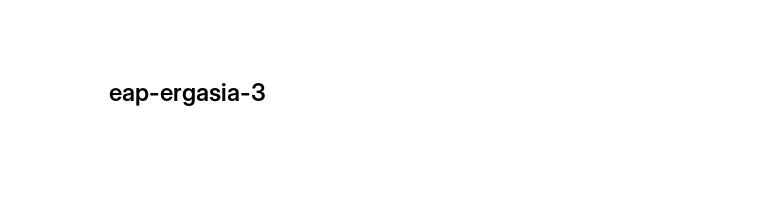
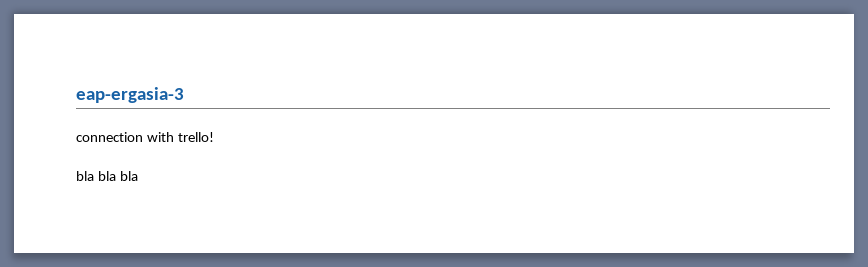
(266, 94) none -> [76,132,214,142] [76,171,138,181] // connection with trello! // bla bla bla

